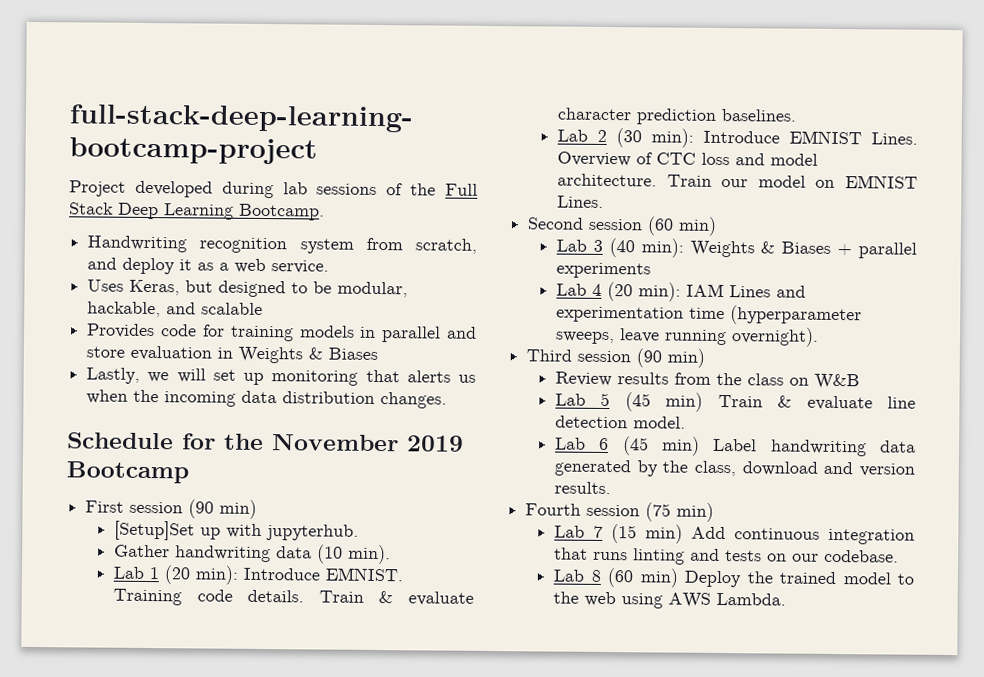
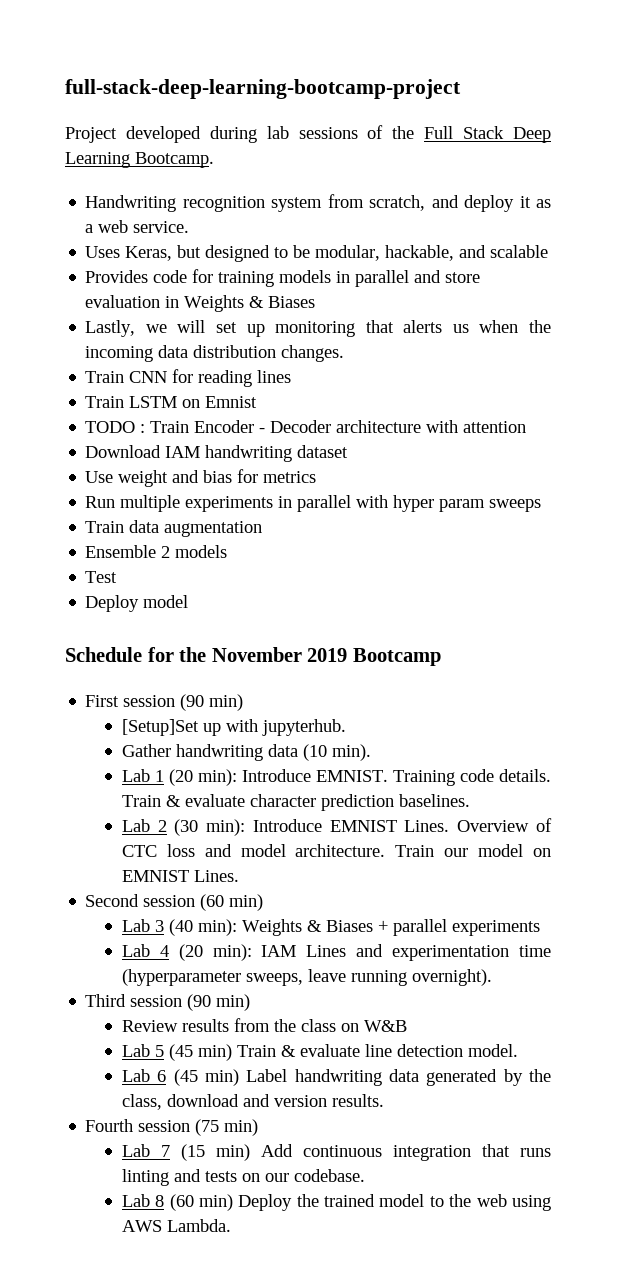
(448, 400) none -> [85,369,292,387] [85,396,258,408] [85,420,527,433] [85,445,349,462] [85,469,317,487] [85,495,542,512] [85,520,263,537] [85,545,228,558] [85,571,118,583] [85,595,189,612] // Train CNN for reading lines // Train LSTM on Emnist // TODO : Train Encoder - Decoder architecture with attention // Download IAM handwriting dataset // Use weight and bias for metrics // Run multiple experiments in parallel with hyper param sweeps // Train data augmentation // Ensemble 2 models // Test // Deploy model

